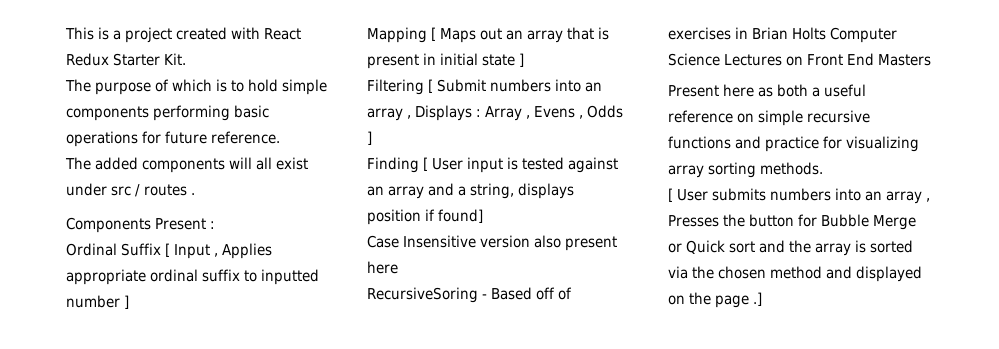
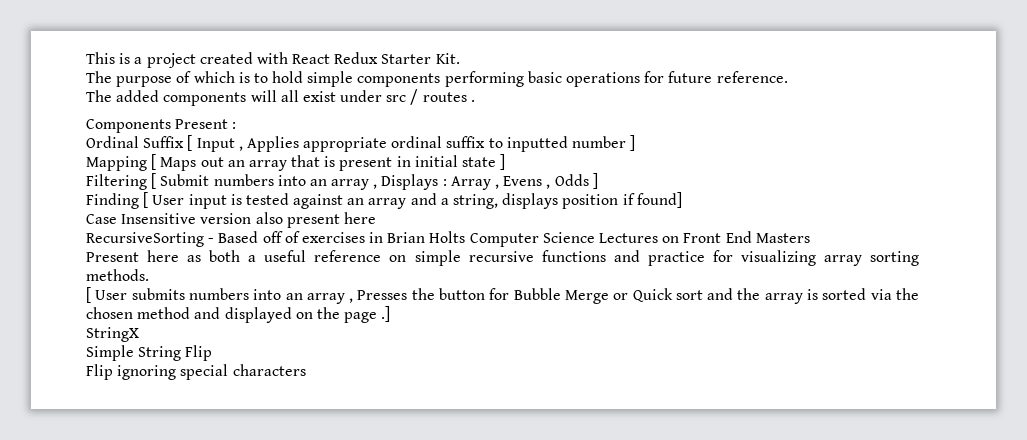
[367,287,478,303] RecursiveSoring -> [86,232,204,247] RecursiveSorting
(763, 299) none -> [86,327,139,342] [86,345,213,361] [86,364,306,380] // StringX // Simple String Flip // Flip ignoring special characters

